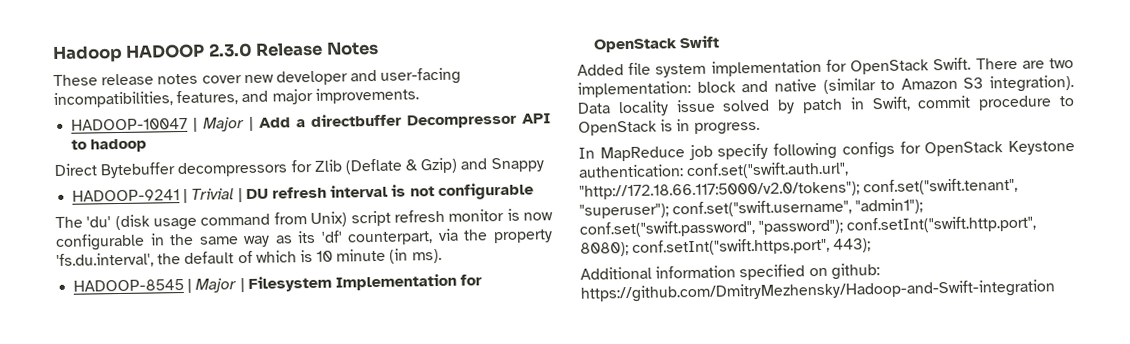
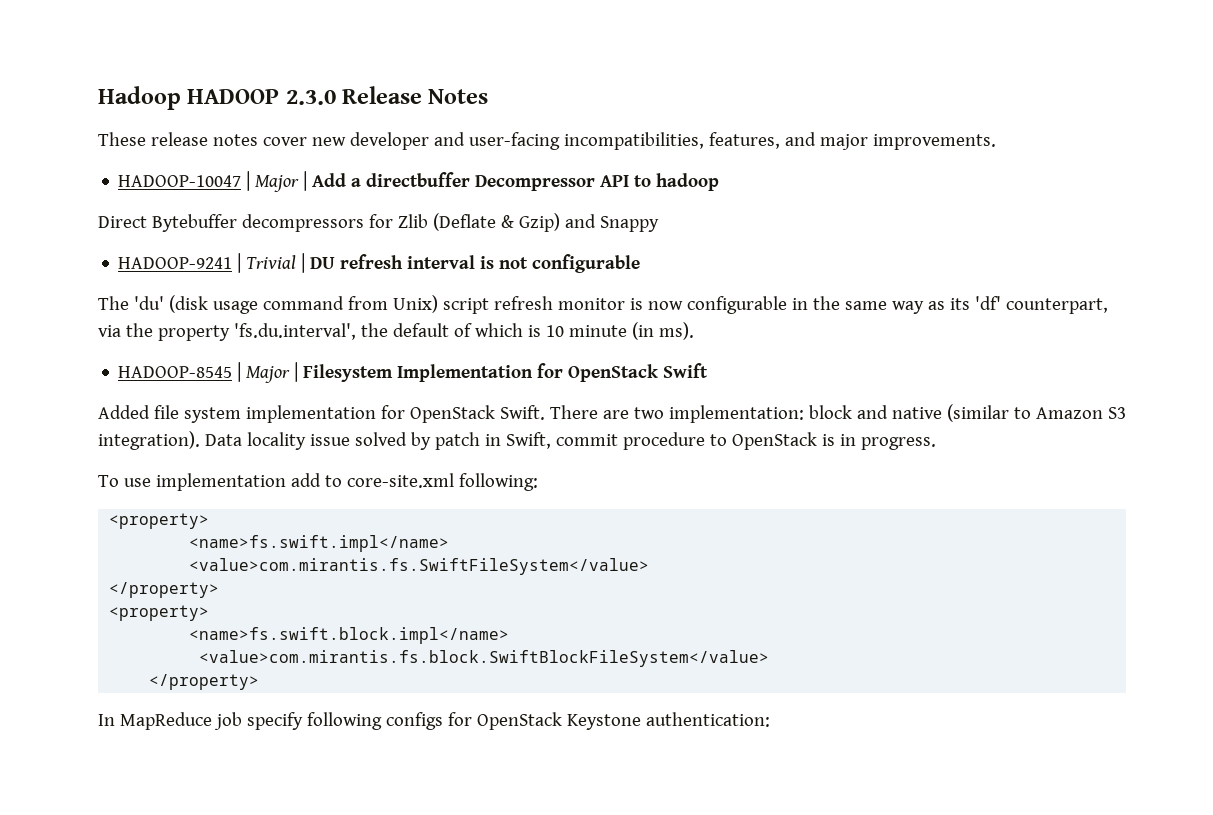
(760, 128) none -> [98,473,538,491] [109,513,210,529] [189,535,450,552] [189,558,650,575] [109,582,220,598] [109,605,210,621] [189,627,510,644] [199,650,770,667] [149,674,260,690] // To use implementation add to core-site.xml following: // <property> // <name>fs.swift.impl</name> // <value>com.mirantis.fs.SwiftFileSystem</value> // </property> // <property> // <name>fs.swift.block.impl</name> // <value>com.mirantis.fs.block.SwiftBlockFileSystem</value> // </property>
[686,161,850,180] [579,177,1019,200] [579,198,924,219] [579,215,1037,238] [580,237,872,257] [580,263,880,281] [580,279,1055,303] conf.set("swift.auth.url", "http://172.18.66.117:5000/v2.0/tokens"); conf.set("swift.tenant", "superuser"); conf.set("swift.username", "admin1"); conf.set("swift.password", "password"); conf.setInt("swift.http.port", 8080); conf.setInt("swift.https.port", 443); // Additional information specified on github: https://github.com/DmitryMezhensky/Hadoop-and-Swift-integration -> (770, 719) none

